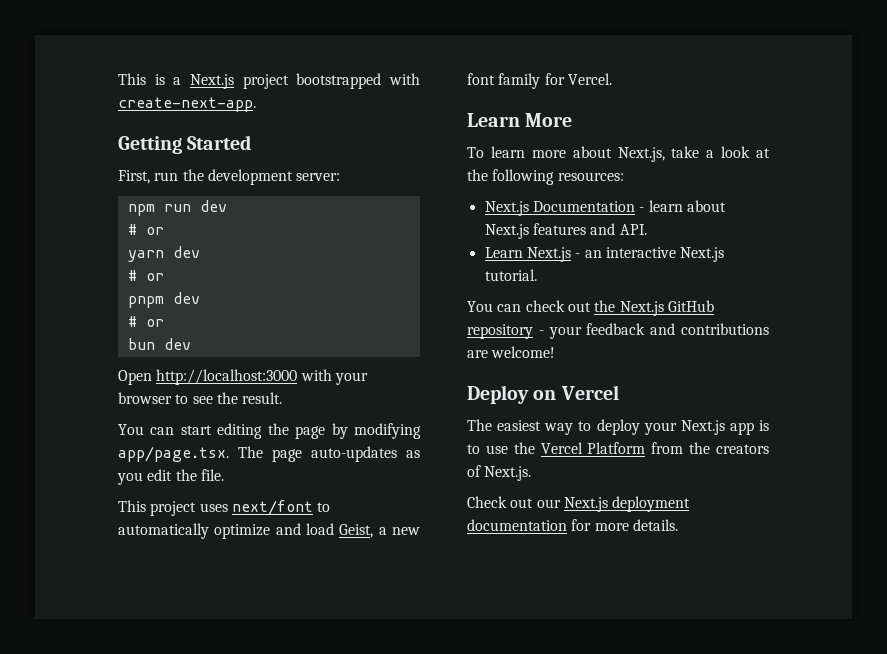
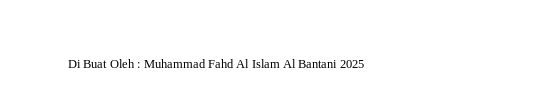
[118,73,420,89] [118,97,256,112] [118,135,252,154] [118,169,341,185] [127,200,227,216] [127,224,164,235] [127,246,200,262] [127,270,164,281] [127,292,200,308] [127,316,164,327] [127,338,191,350] [118,369,368,385] [118,392,283,404] [118,423,421,439] [118,446,420,462] [117,469,224,485] [118,500,331,516] [118,523,420,539] [467,73,612,89] [467,113,573,127] [467,146,770,162] [467,169,624,185] [484,200,726,216] [484,223,647,239] [484,247,725,262] [484,269,537,281] [467,300,714,316] [467,323,769,339] [467,346,556,358] [467,385,619,404] [467,419,769,435] [467,442,769,454] [467,465,532,481] [467,496,691,512] [467,519,678,531] This is a Next.js project bootstrapped with create-next-app. // Getting Started // First, run the development server: // npm run dev // # or // yarn dev // # or // pnpm dev // # or // bun dev // Open http://localhost:3000 with your browser to see the result. // You can start editing the page by modifying app/page.tsx. The page auto-updates as you edit the file. // This project uses next/font to automatically optimize and load Geist, a new font family for Vercel. // Learn More // To learn more about Next.js, take a look at the following resources: // Next.js Documentation - learn about Next.js features and API. // Learn Next.js - an interactive Next.js tutorial. // You can check out the Next.js GitHub repository - your feedback and contributions are welcome! // Deploy on Vercel // The easiest way to deploy your Next.js app is to use the Vercel Platform from the creators of Next.js. // Check out our Next.js deployment documentation for more details. -> [68,59,364,68] Di Buat Oleh : Muhammad Fahd Al Islam Al Bantani 2025

